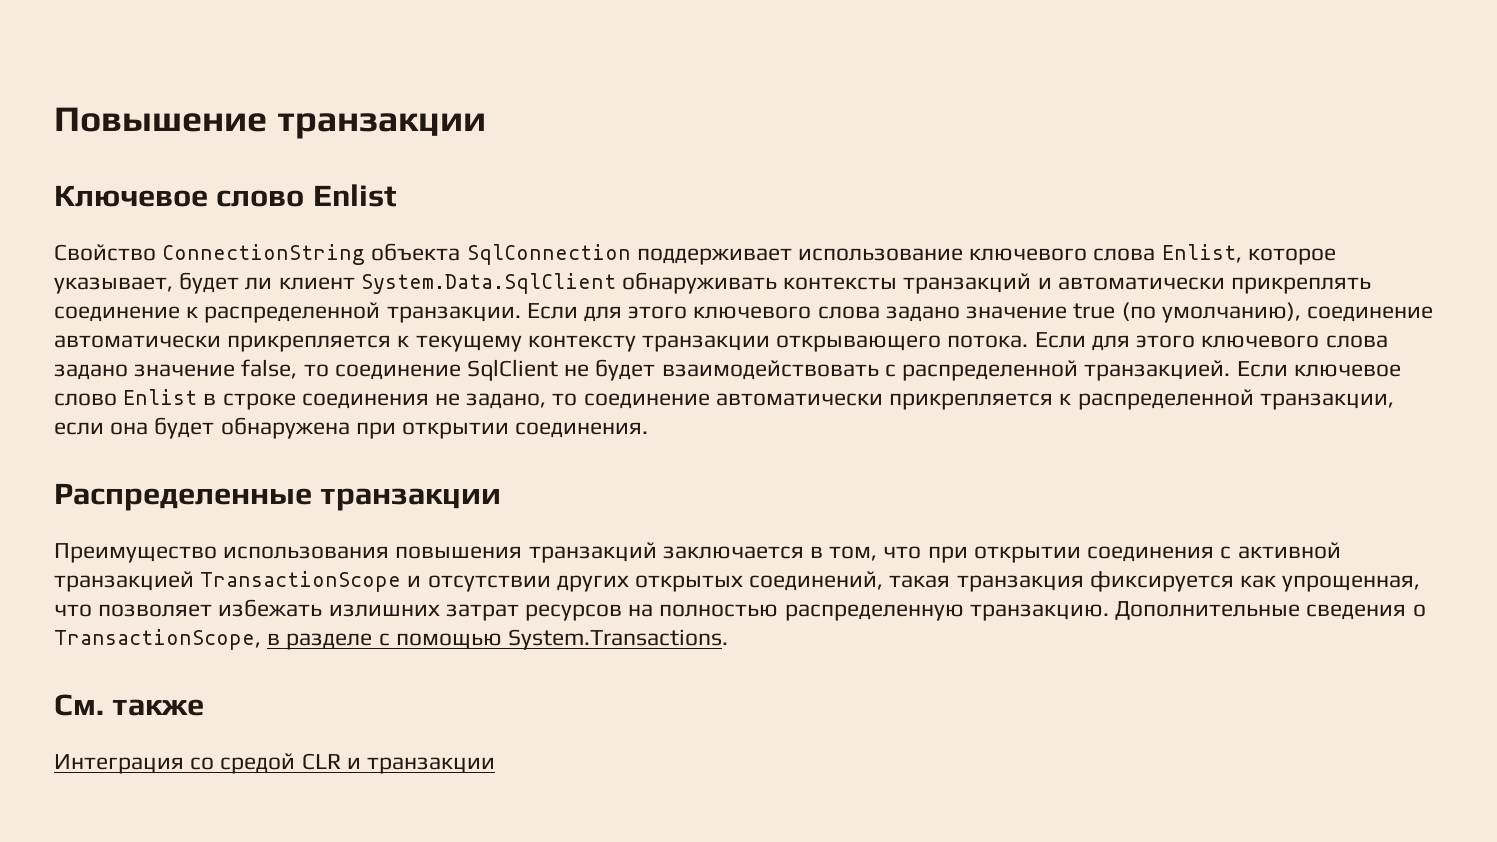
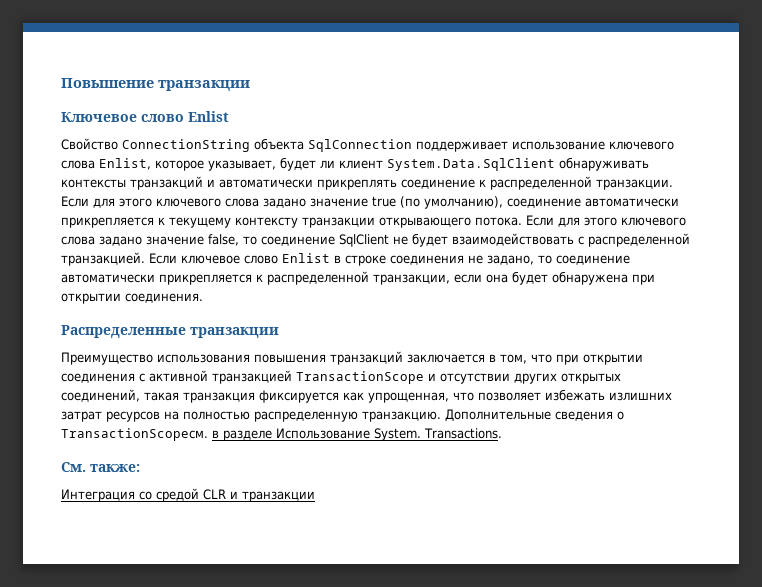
[54,629,261,650] TransactionScope, -> [61,428,208,441] TransactionScopeсм.
[378,629,729,650] с помощью System.Transactions. -> [276,428,502,441] Использование System. Transactions.
[112,699,205,716] также -> [90,464,140,472] также:

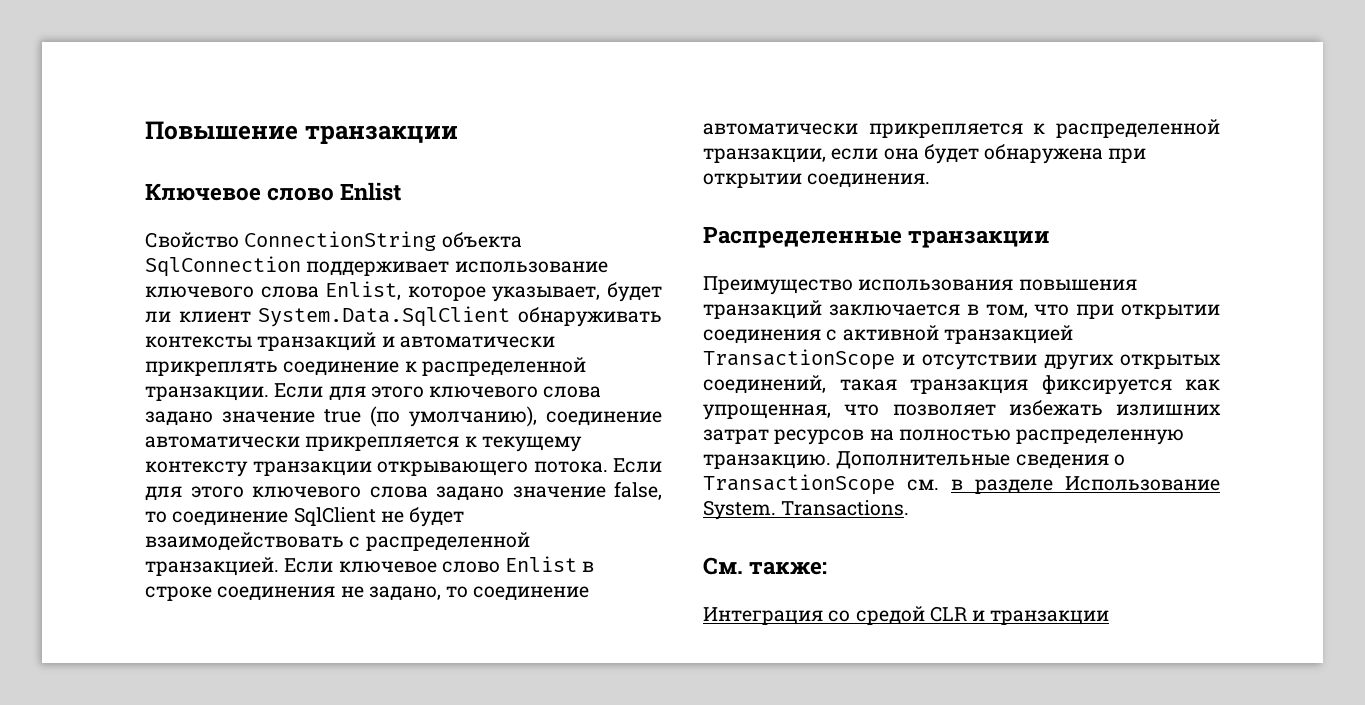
[61,428,208,441] TransactionScopeсм. -> [703,474,939,495] TransactionScope см.

